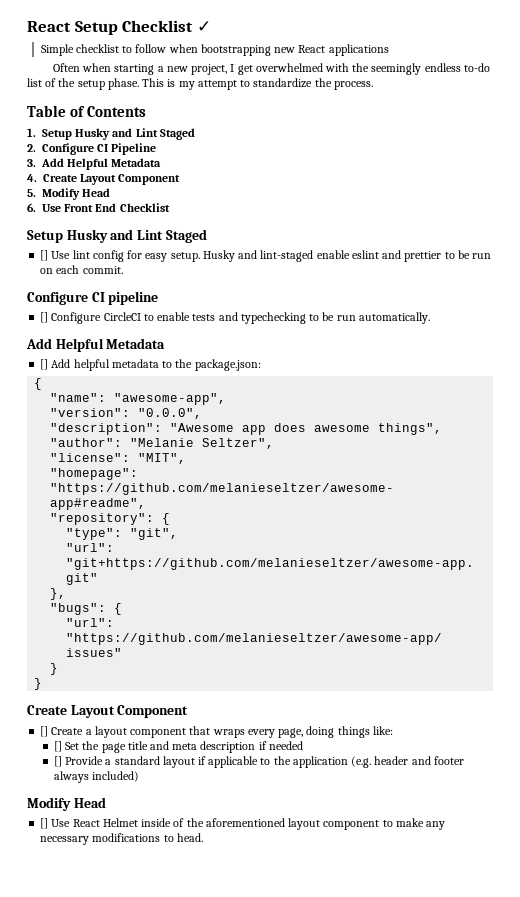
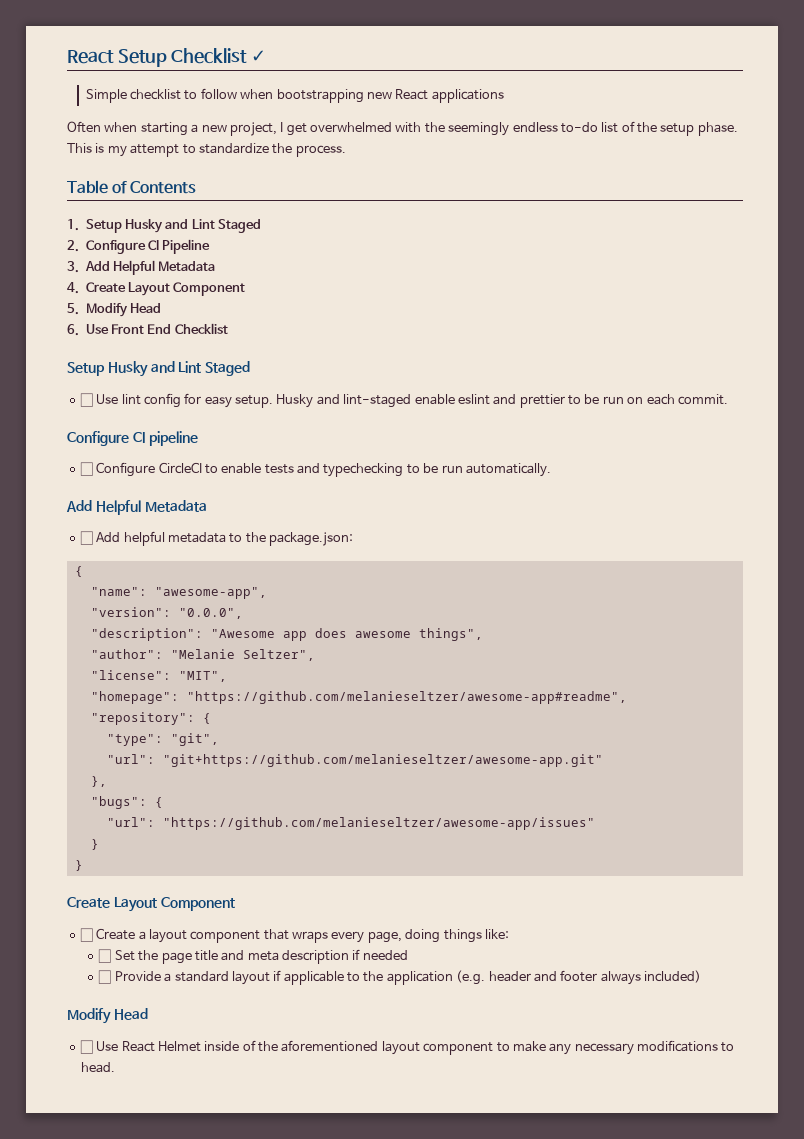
[40,250,49,261] [] -> [79,393,93,407] ☐
[40,312,49,323] [] -> [79,462,93,476] ☐
[40,359,49,370] [] -> [79,531,93,545] ☐
[40,726,49,737] [] -> [79,928,93,942] ☐
[53,741,62,752] [] -> [98,949,112,963] ☐
[53,756,62,767] [] -> [98,970,112,984] ☐
[40,818,49,829] [] -> [79,1040,93,1054] ☐

